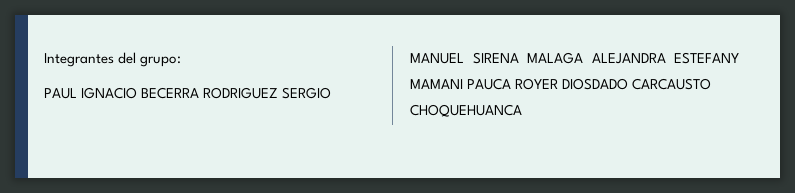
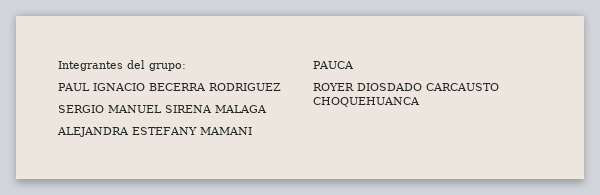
(279, 93) none -> (281, 87) //
(583, 58) none -> (267, 109) //
(512, 84) none -> (354, 65) //

